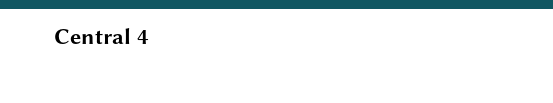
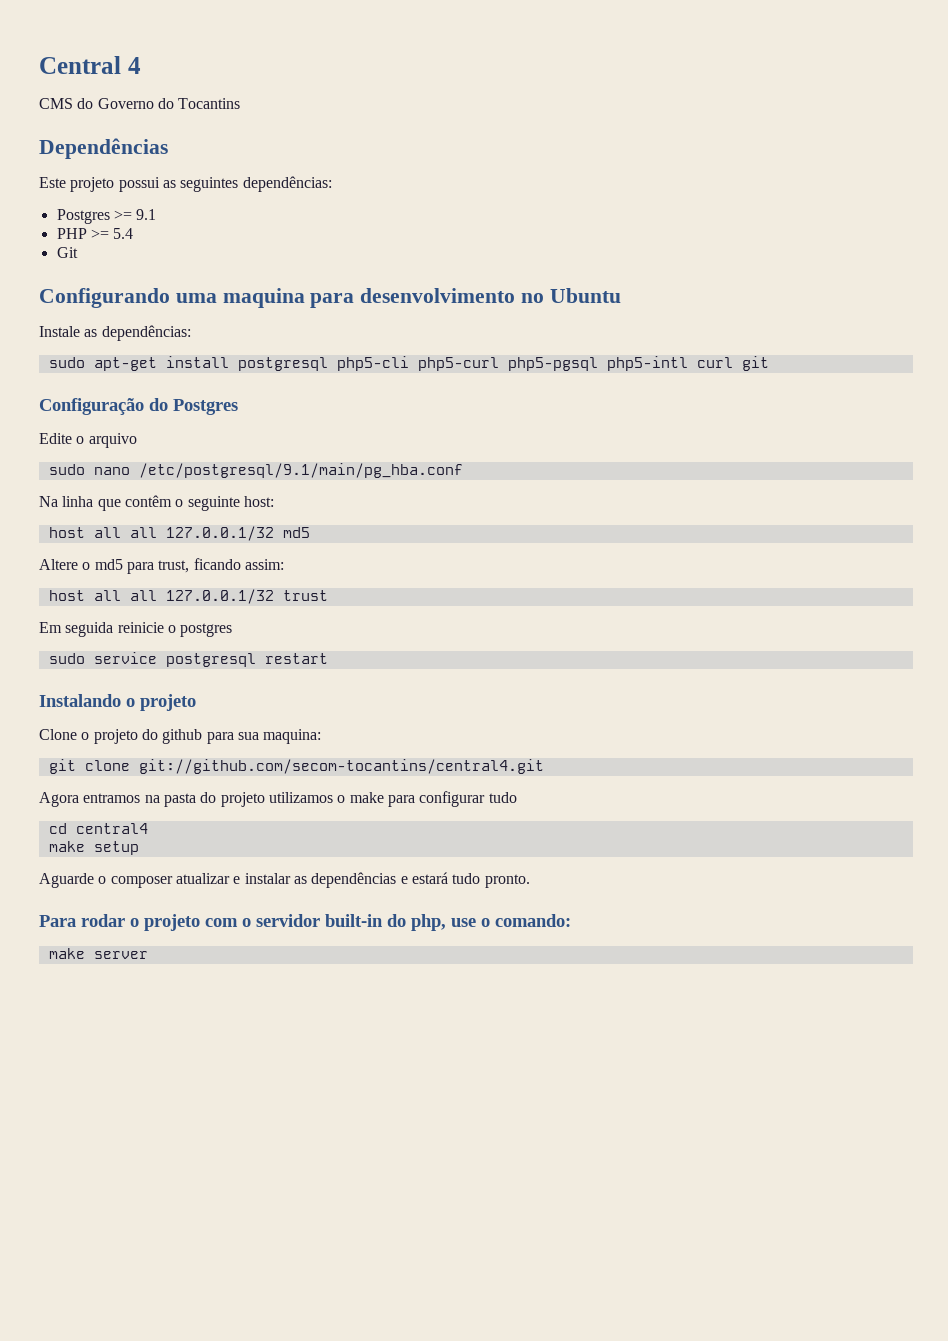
(150, 37) none -> [39,98,241,109] [39,138,168,159] [39,176,332,192] [56,209,157,224] [56,228,134,239] [56,247,78,258] [39,288,621,308] [39,325,191,341] [48,356,769,371] [39,398,238,415] [39,433,137,448] [48,463,463,478] [39,495,274,511] [48,526,310,541] [39,558,284,574] [48,589,328,604] [39,622,233,637] [48,652,328,667] [39,694,196,711] [39,729,322,744] [48,759,544,774] [39,791,517,807] [48,823,148,834] [48,841,139,855] [39,872,530,888] [39,914,571,931] [48,948,148,959] // CMS do Governo do Tocantins // Dependências // Este projeto possui as seguintes dependências: // Postgres >= 9.1 // PHP >= 5.4 // Git // Configurando uma maquina para desenvolvimento no Ubuntu // Instale as dependências: // sudo apt-get install postgresql php5-cli php5-curl php5-pgsql php5-intl curl git // Configuração do Postgres // Edite o arquivo // sudo nano /etc/postgresql/9.1/main/pg_hba.conf // Na linha que contêm o seguinte host: // host all all 127.0.0.1/32 md5 // Altere o md5 para trust, ficando assim: // host all all 127.0.0.1/32 trust // Em seguida reinicie o postgres // sudo service postgresql restart // Instalando o projeto // Clone o projeto do github para sua maquina: // git clone git://github.com/secom-tocantins/central4.git // Agora entramos na pasta do projeto utilizamos o make para configurar tudo // cd central4 // make setup // Aguarde o composer atualizar e instalar as dependências e estará tudo pronto. // Para rodar o projeto com o servidor built-in do php, use o comando: // make server

